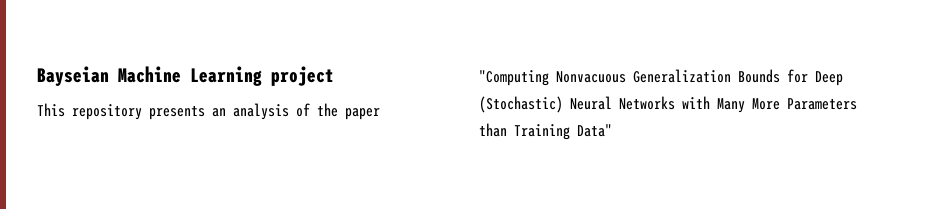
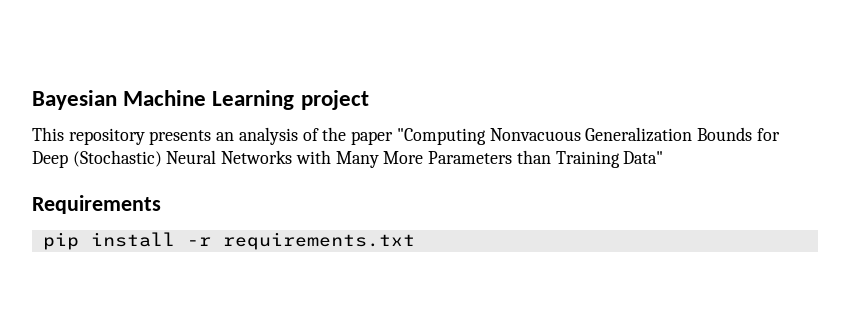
[37,66,109,86] Bayseian -> [32,90,117,110] Bayesian
(612, 130) none -> [32,195,161,214] [42,232,415,250] // Requirements // pip install -r requirements.txt

